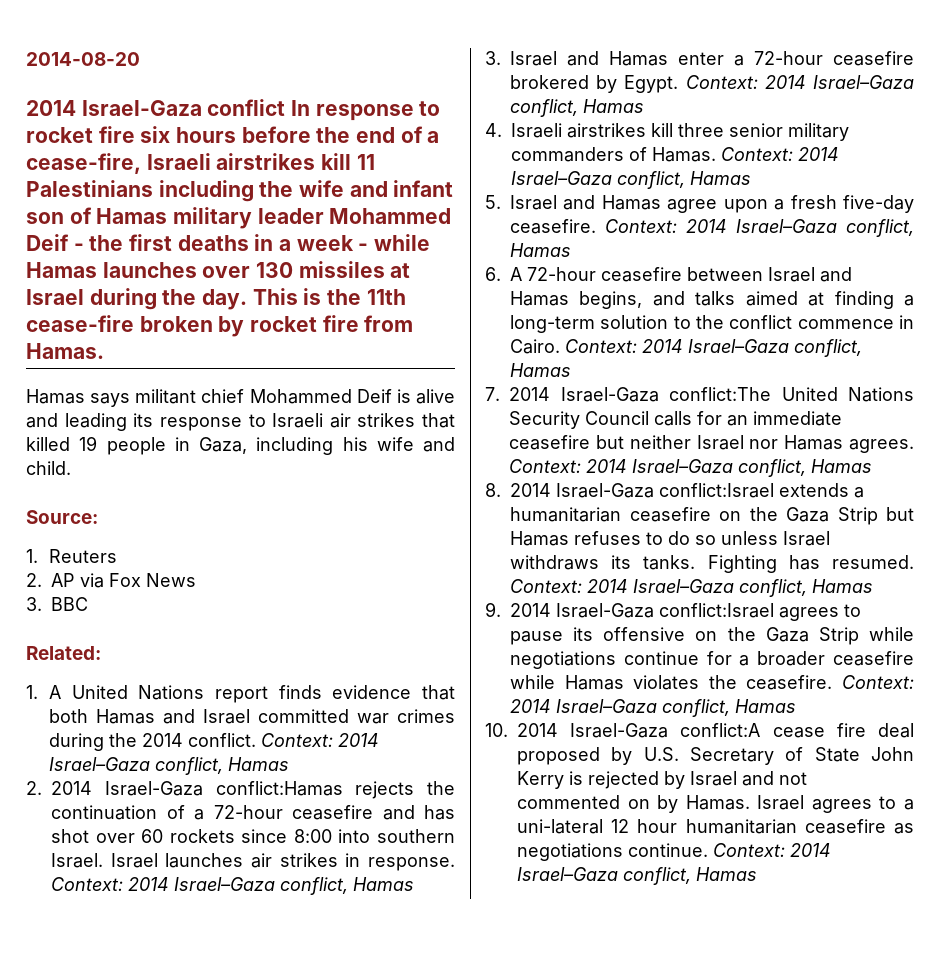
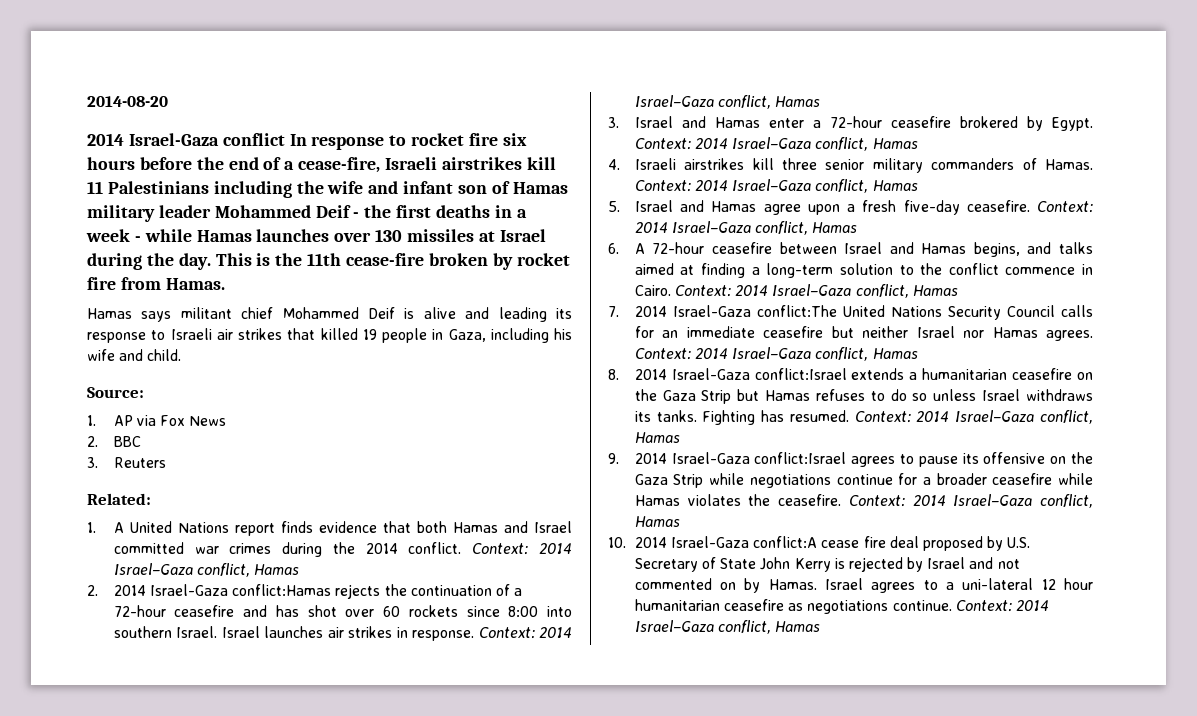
[48,549,117,563] [26,573,42,587] Reuters // 2. -> (96, 420) none
[26,597,42,611] 3. -> [87,436,98,447] 2.
(88, 604) none -> [87,457,166,468] // 3. Reuters

